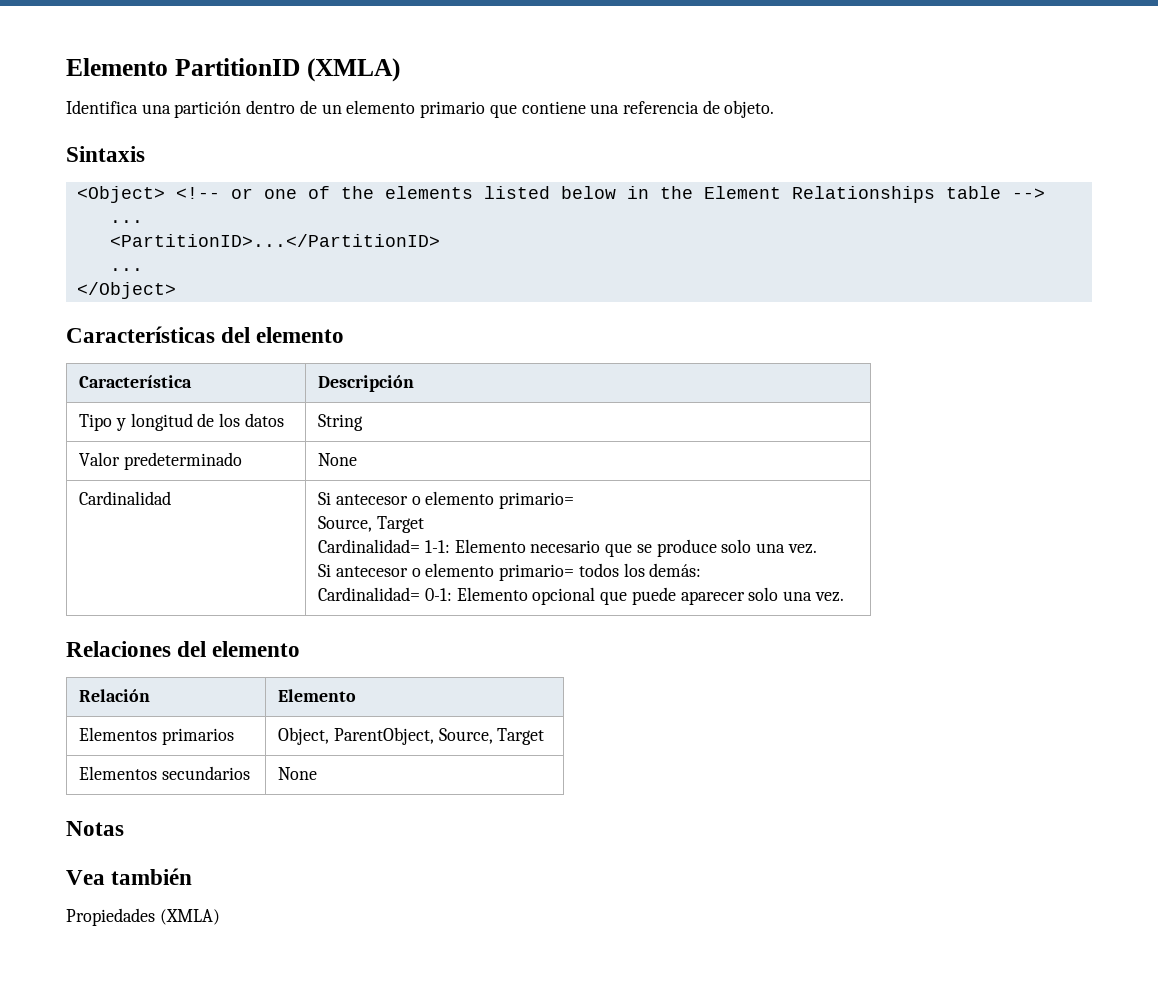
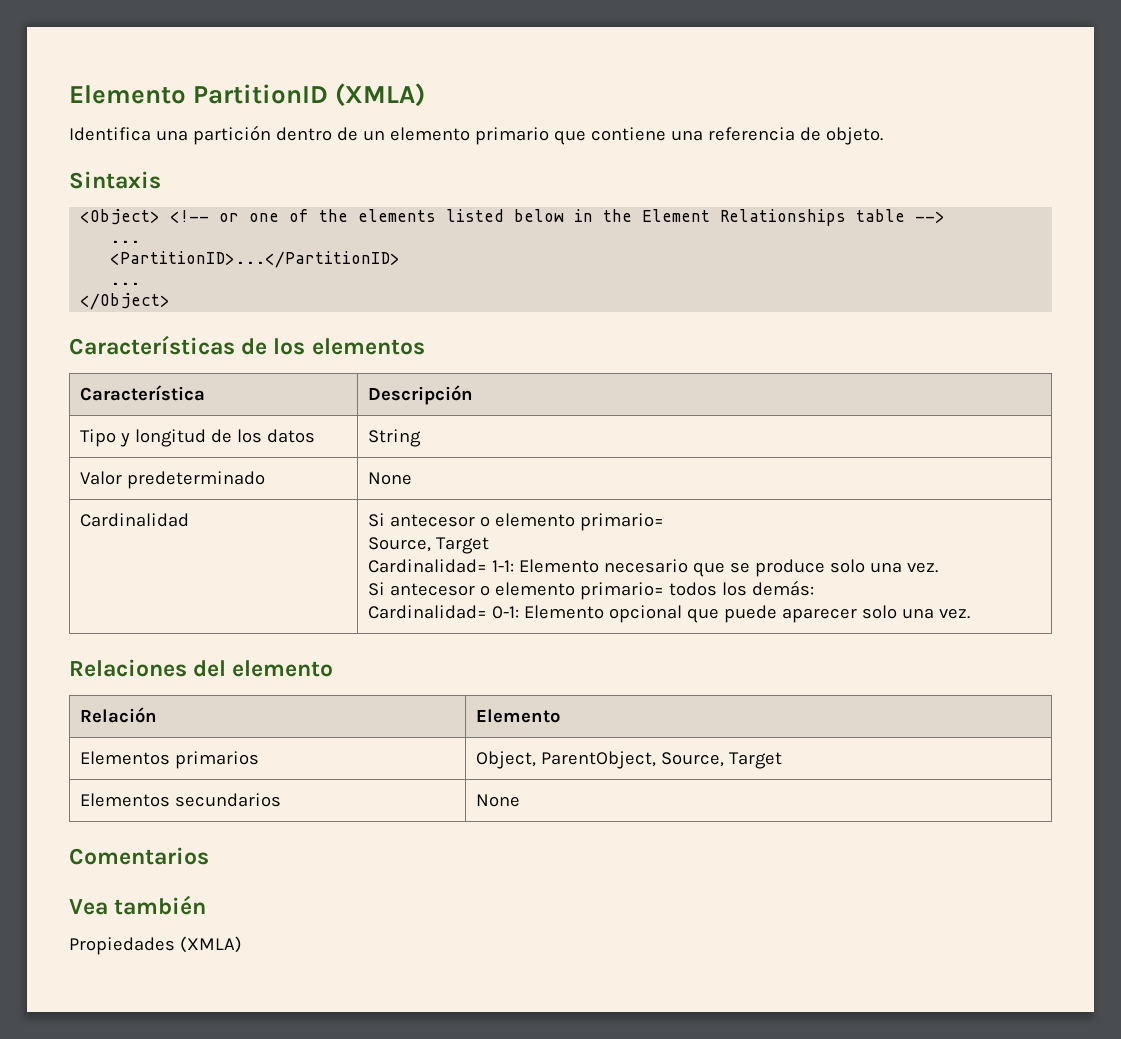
[221,327,345,343] del elemento -> [241,338,425,355] de los elementos
[66,821,124,836] Notas -> [69,847,209,865] Comentarios

